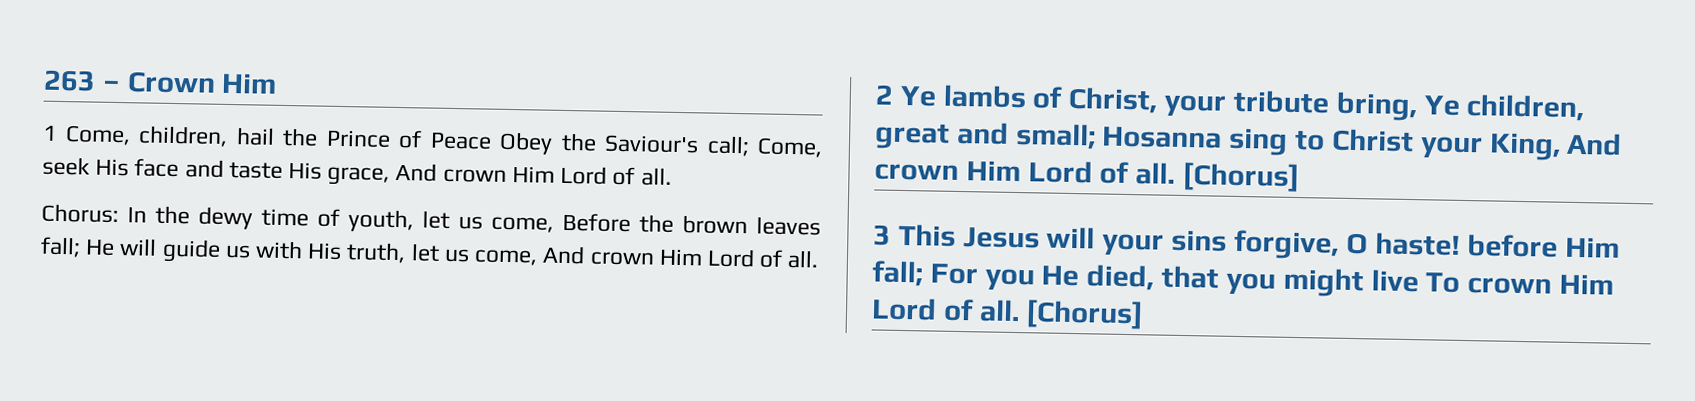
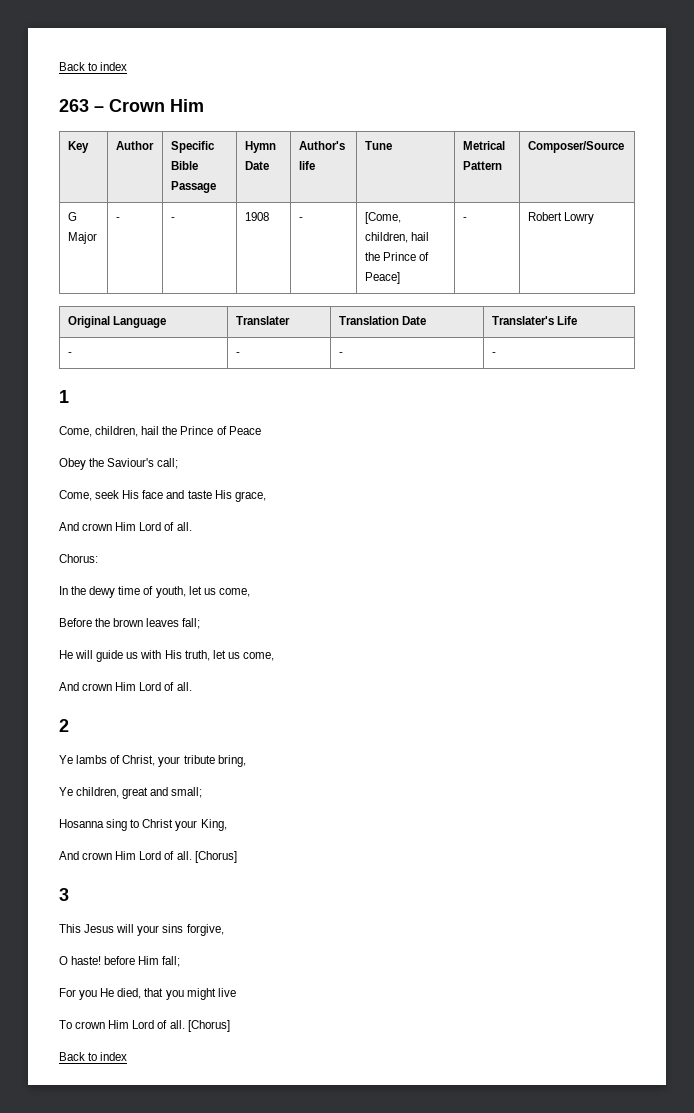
(43, 80) none -> [59,62,128,71] Back to index //
[42,125,57,141] // 1 -> [67,141,89,153] [115,141,154,150] [170,141,215,153] [170,161,198,170] [170,181,216,193] [244,141,276,153] [244,161,269,170] [298,141,345,150] [298,161,315,170] [364,141,392,150] [462,141,505,150] [462,161,502,170] [527,141,624,153] [67,212,77,221] [67,232,97,244] [115,217,120,221] [170,217,175,221] [244,212,269,221] [298,217,303,221] [364,212,401,224] [364,232,429,243] [364,252,429,261] [364,272,400,284] [462,217,467,221] [527,212,594,224] [67,316,166,328] [235,316,290,325] [338,316,426,325] [491,316,577,325] [67,352,72,356] [235,352,240,356] [338,352,343,356] [491,352,496,356] [59,390,69,403] // Key | Author | Specific Bible Passage | Hymn Date | Author's life | Tune | Metrical Pattern | Composer/Source // G Major | - | - | 1908 | - | [Come, children, hail the Prince of Peace] | - | Robert Lowry // Original Language | Translater | Translation Date | Translater's Life // - | - | - | - // 1 //
(492, 141) none -> (261, 430) //
(750, 146) none -> (179, 463) //
(391, 176) none -> (266, 496) //
(119, 213) none -> (98, 558) //
(554, 224) none -> (250, 592) //
(81, 247) none -> (201, 623) //
(539, 257) none -> (274, 656) //
(894, 94) none -> (69, 725) //
(1418, 106) none -> (246, 761) //
(1096, 136) none -> (203, 792) //
(1561, 146) none -> (227, 825) //
(891, 235) none -> (69, 894) //
(1339, 244) none -> (224, 930) //
(923, 273) none -> (181, 961) //
(1419, 281) none -> (236, 992) //
(1145, 314) none -> [59,1052,128,1061] // Back to index

